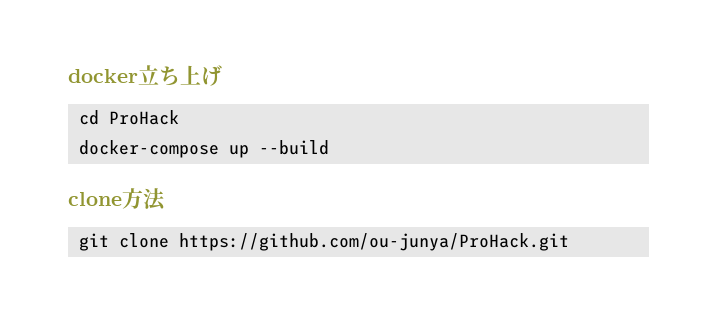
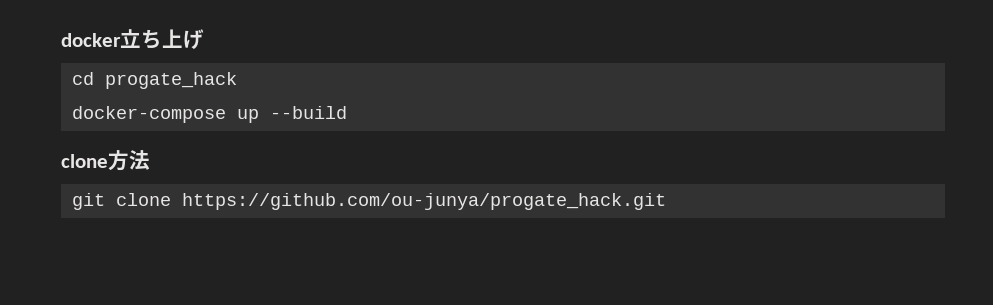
[108,110,179,125] ProHack -> [104,72,237,89] progate_hack
[178,233,569,251] https://github.com/ou-junya/ProHack.git -> [181,193,666,210] https://github.com/ou-junya/progate_hack.git

